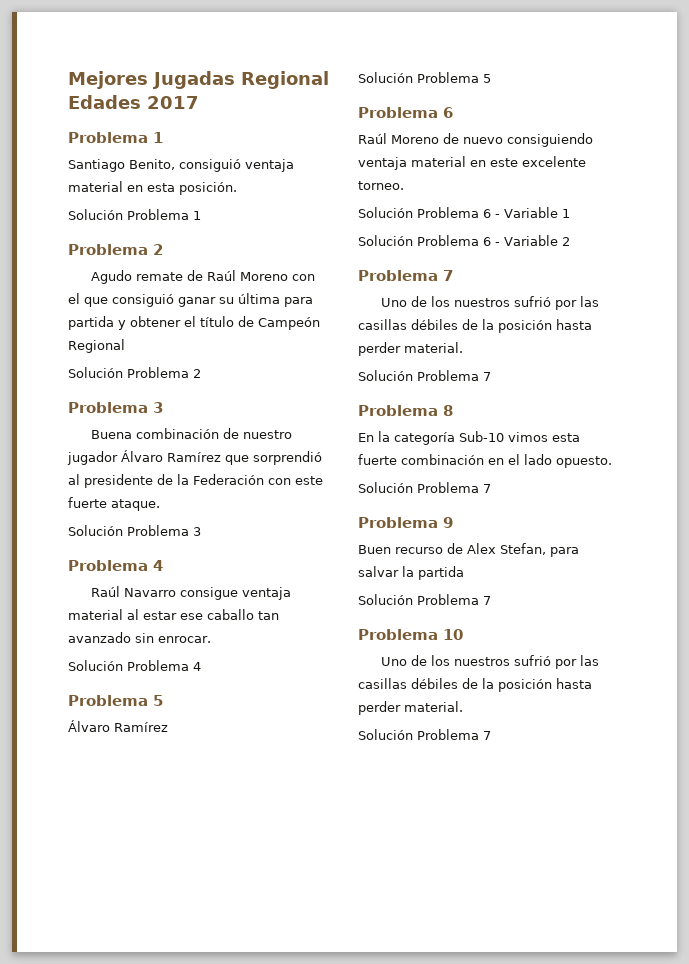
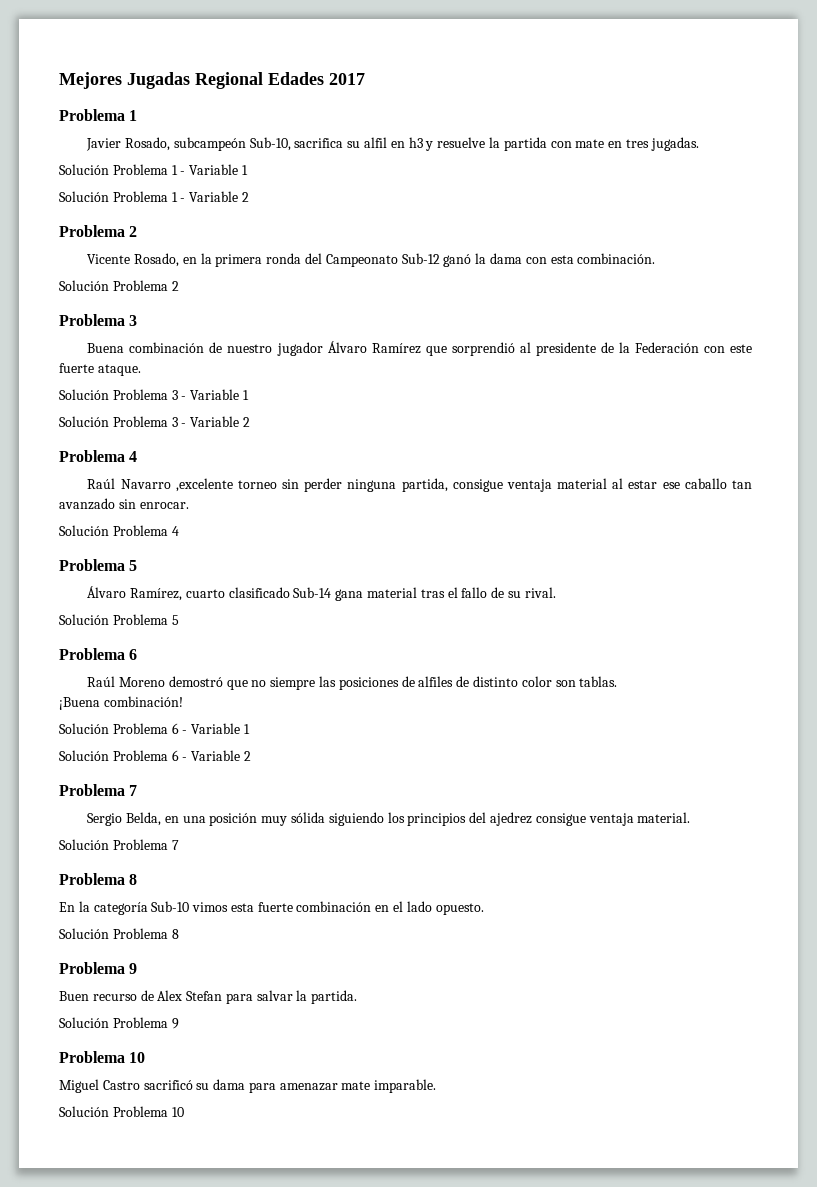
[68,159,294,172] [68,181,237,195] [68,209,201,220] [68,244,163,255] [91,270,316,284] [68,293,313,307] [68,316,320,330] [68,339,125,353] Santiago Benito, consiguió ventaja material en esta posición. // Solución Problema 1 // Problema 2 // Agudo remate de Raúl Moreno con el que consiguió ganar su última para partida y obtener el título de Campeón Regional -> [86,137,699,151] [59,164,248,175] [59,191,249,202] [59,225,138,237] [87,253,656,267] Javier Rosado, subcampeón Sub-10, sacrifica su alfil en h3 y resuelve la partida con mate en tres jugadas. // Solución Problema 1 - Variable 1 // Solución Problema 1 - Variable 2 // Problema 2 // Vicente Rosado, en la primera ronda del Campeonato Sub-12 ganó la dama con esta combinación.
[68,560,163,571] [91,586,177,597] // Problema 4 // Raúl Navarro -> [181,389,249,400] [59,416,250,427] [59,450,138,462] [87,478,448,492] - Variable 1 // Solución Problema 3 - Variable 2 // Problema 4 // Raúl Navarro ,excelente torneo sin perder ninguna partida,
[114,722,168,732] Ramírez -> [130,587,556,601] Ramírez, cuarto clasificado Sub-14 gana material tras el fallo de su rival.
[443,133,593,147] [358,156,586,170] [358,181,404,190] de nuevo consiguiendo ventaja material en este excelente torneo. -> [168,676,618,690] [59,696,183,710] demostró que no siempre las posiciones de alfiles de distinto color son tablas. // ¡Buena combinación!
[381,296,600,310] [358,319,592,333] [358,342,401,356] Uno de los nuestros sufrió por las casillas débiles de la posición hasta perder -> [87,812,634,826] Sergio Belda, en una posición muy sólida siguiendo los principios del ajedrez consigue ventaja
[483,484,491,493] 7 -> [171,929,179,939] 8
[500,543,546,555] Stefan, -> [186,991,223,1001] Stefan
[418,566,464,580] [358,594,491,605] partida // Solución Problema 7 -> [311,990,358,1004] [59,1017,179,1029] partida. // Solución Problema 9
[381,655,600,669] [358,678,592,692] [358,701,463,715] [358,729,491,740] Uno de los nuestros sufrió por las casillas débiles de la posición hasta perder material. // Solución Problema 7 -> [59,1079,437,1093] [59,1106,184,1117] Miguel Castro sacrificó su dama para amenazar mate imparable. // Solución Problema 10

